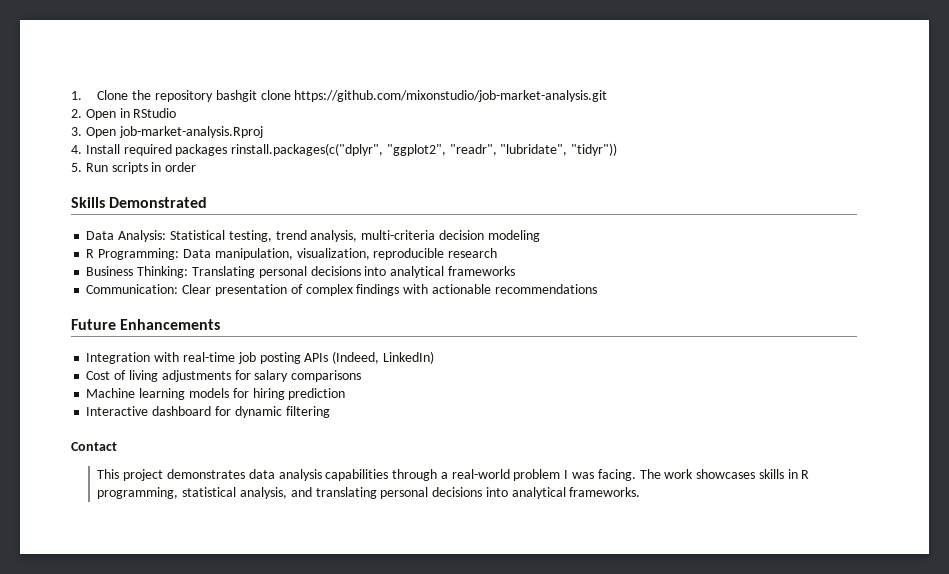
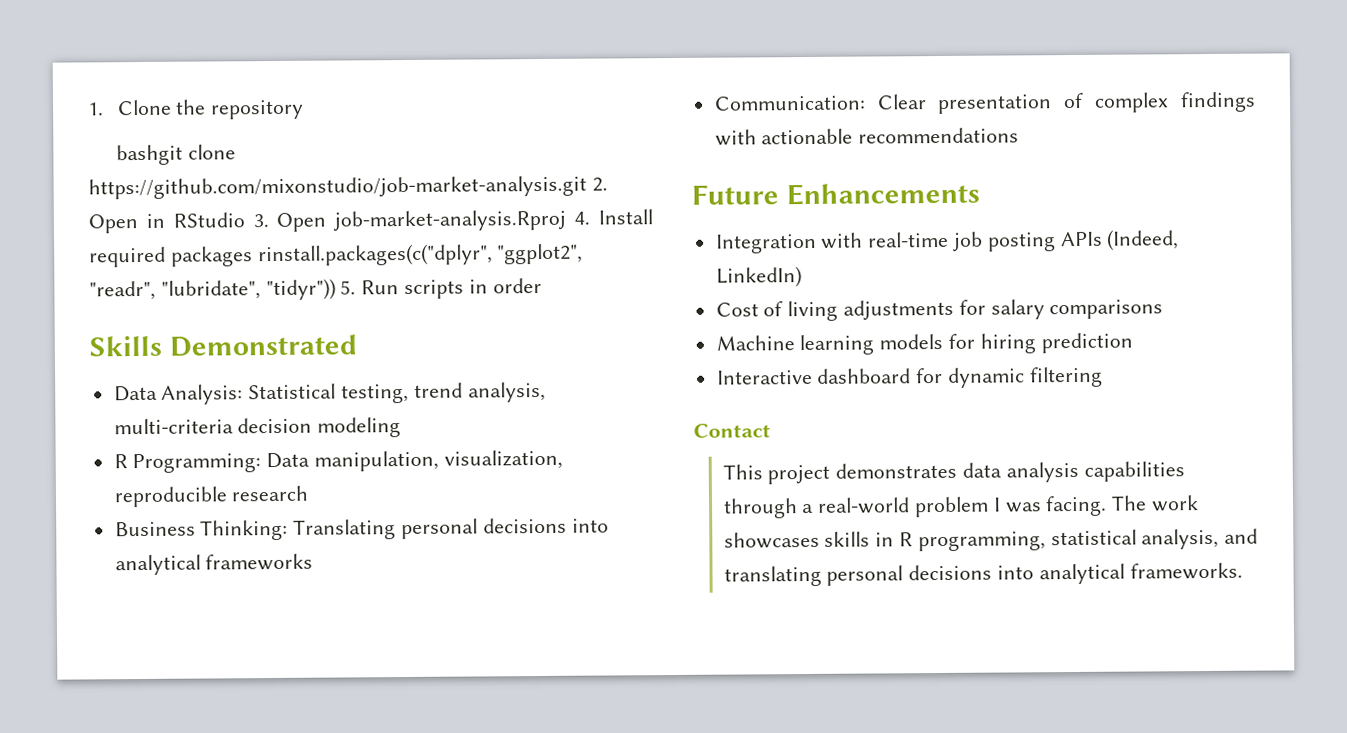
(213, 96) none -> (305, 109) //
(608, 96) // -> (587, 187) none
(177, 113) // -> (245, 220) none
(263, 132) // -> (567, 220) none
(618, 149) // -> (336, 289) none

